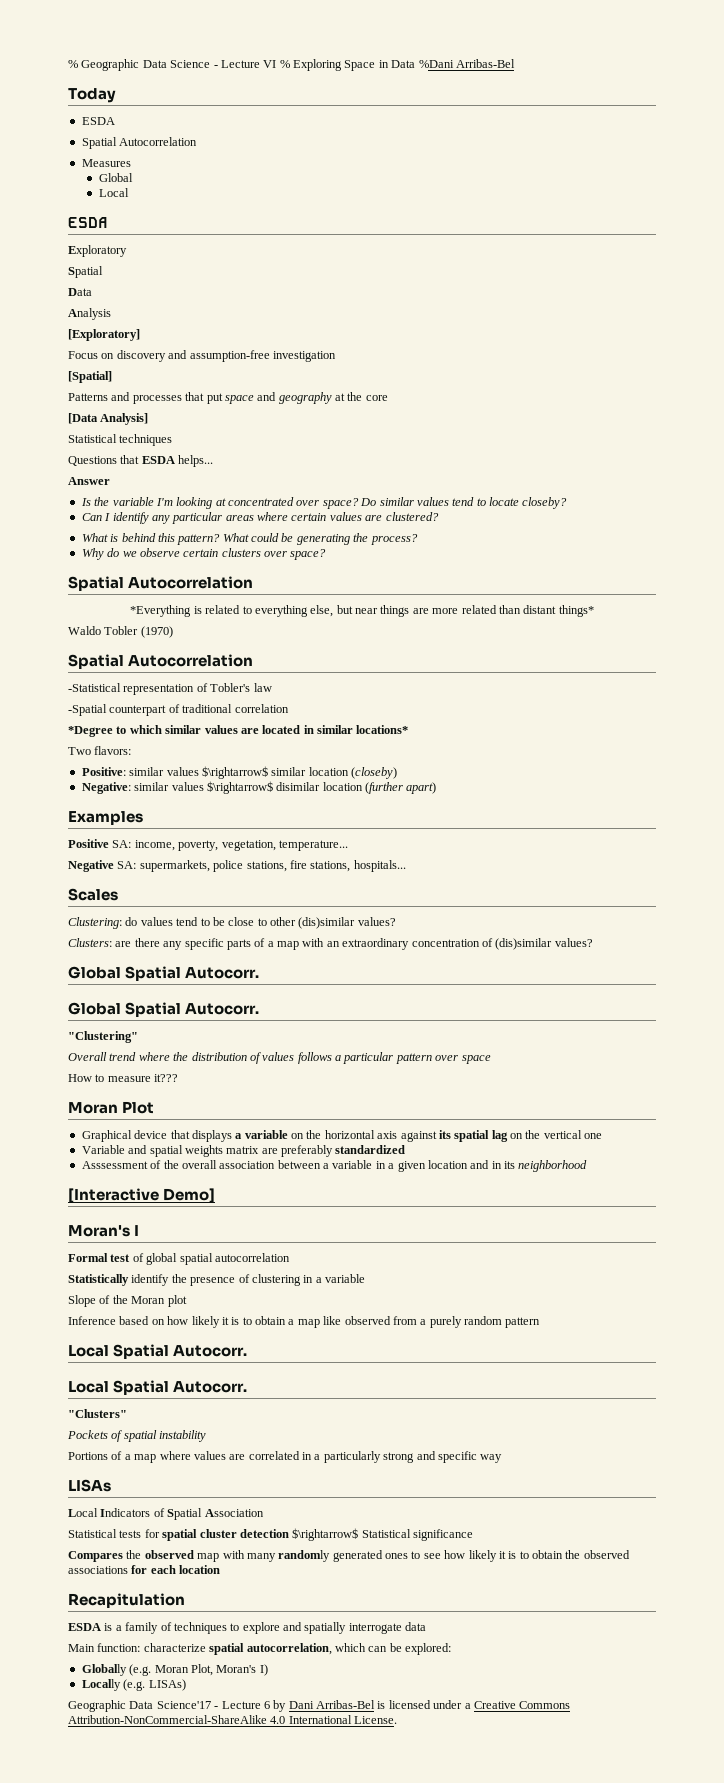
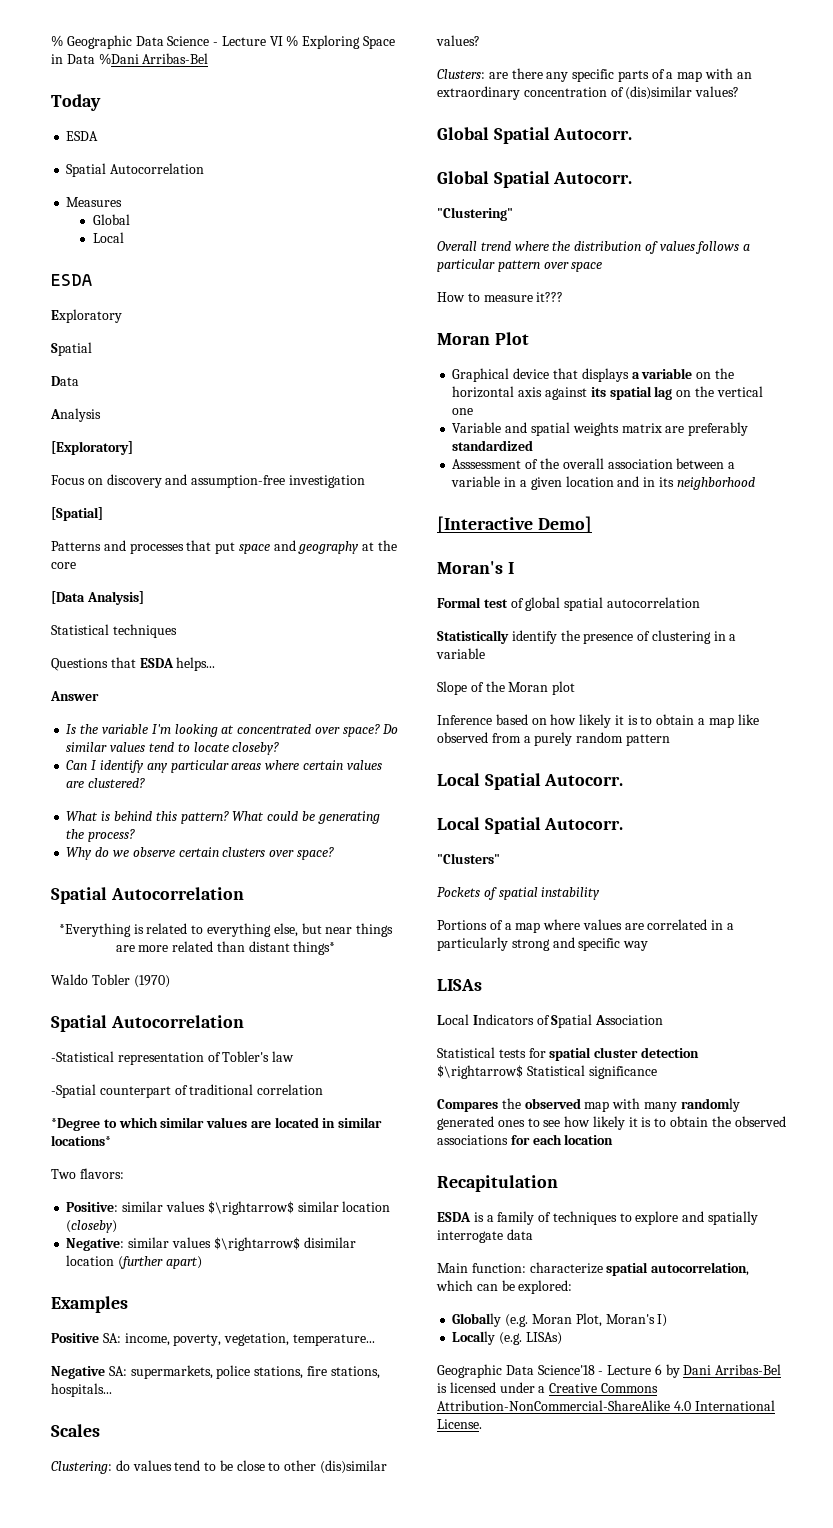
[156,1701,211,1709] Science'17 -> [537,1365,595,1375] Science'18

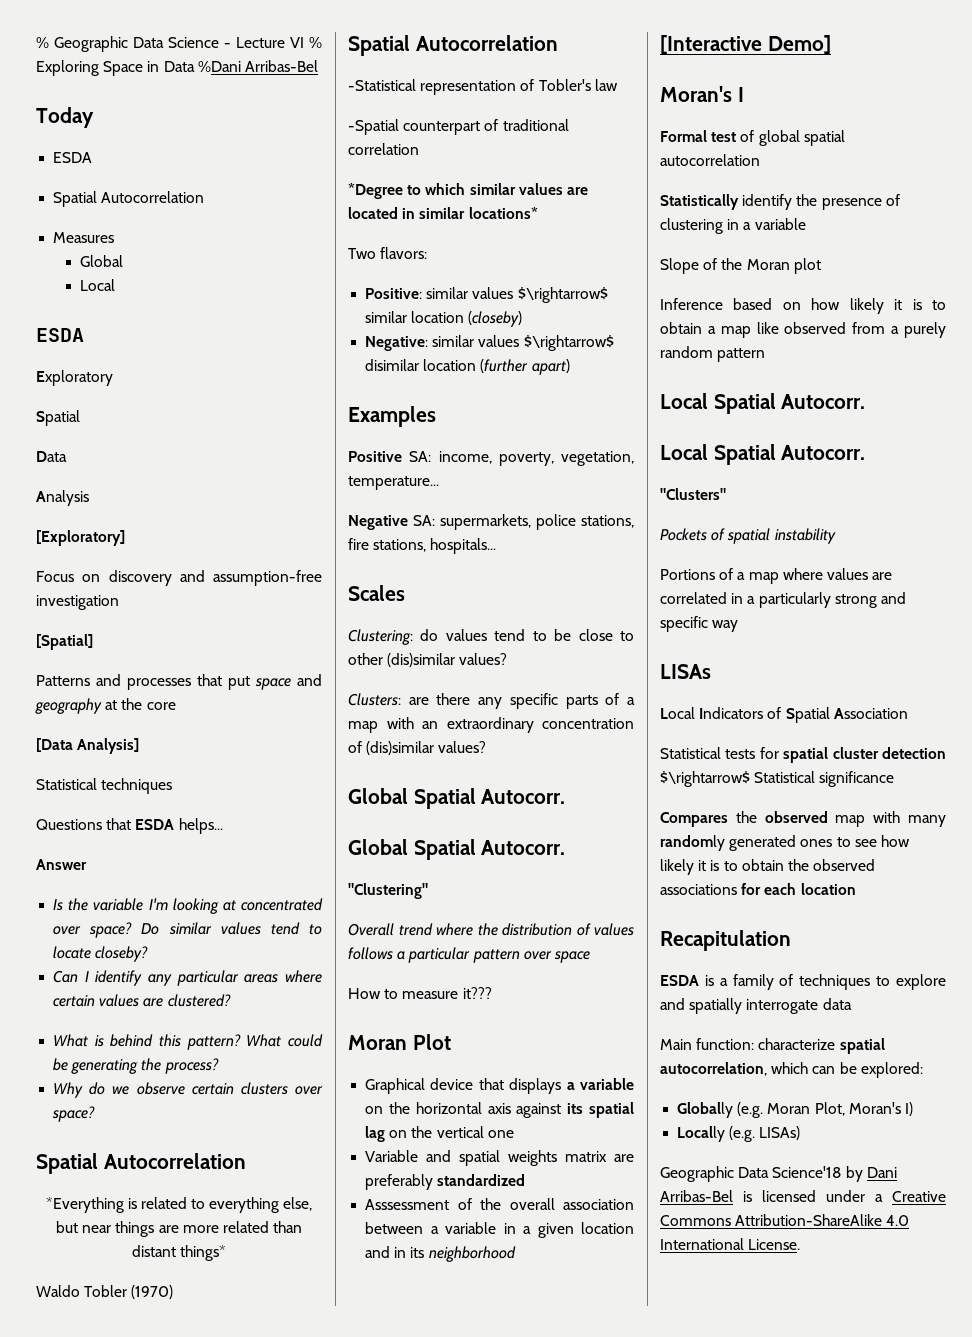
[598,1364,662,1375] - Lecture 6 -> (842, 1172) none
[437,1400,670,1411] Attribution-NonCommercial-ShareAlike -> [735,1214,883,1226] Attribution-ShareAlike

